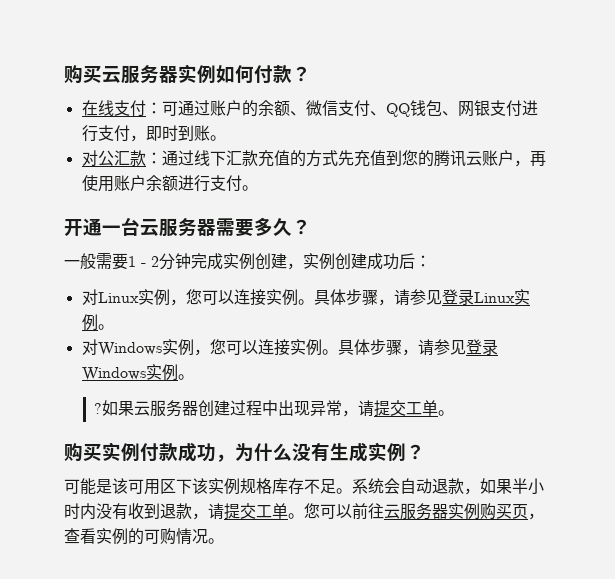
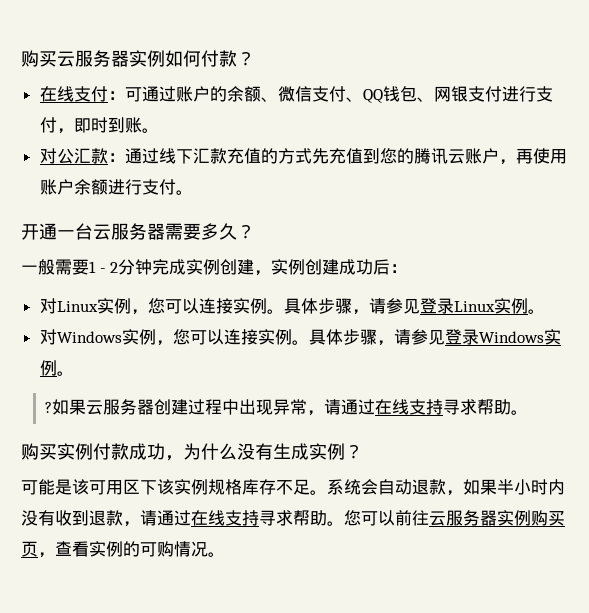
[374,400,439,417] 提交工单 -> [341,399,512,415] 通过在线支持寻求帮助
[224,503,288,520] 提交工单 -> [157,510,327,526] 通过在线支持寻求帮助

